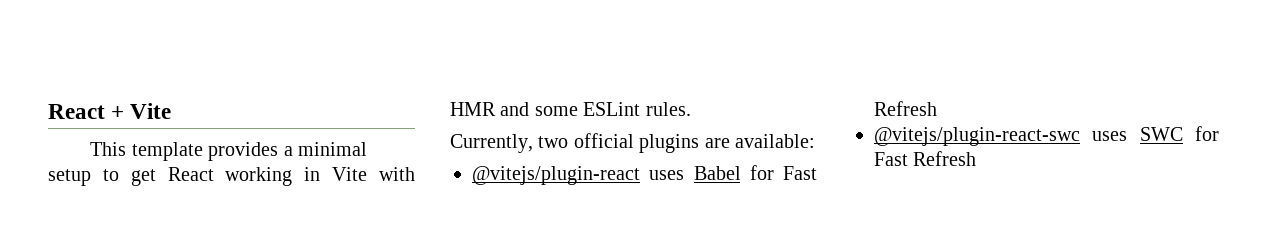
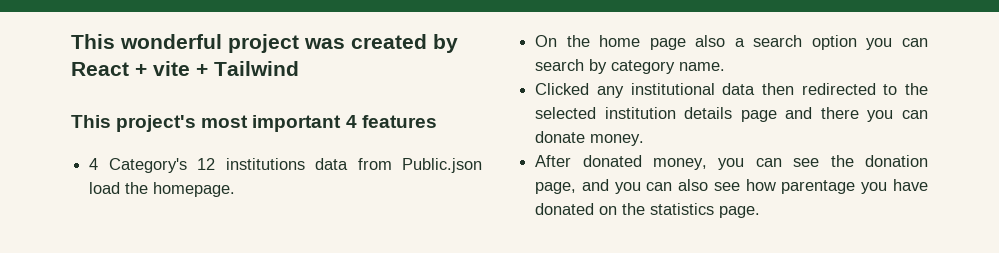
[48,103,172,119] [90,142,367,161] [48,167,415,186] [450,102,691,116] [450,133,815,153] [472,165,817,185] [874,101,937,116] [874,126,1219,146] [874,151,977,166] React + Vite // This template provides a minimal setup to get React working in Vite with HMR and some ESLint rules. // Currently, two official plugins are available: // @vitejs/plugin-react uses Babel for Fast Refresh // @vitejs/plugin-react-swc uses SWC for Fast Refresh -> [71,34,458,53] [71,61,299,76] [71,115,437,132] [89,158,483,173] [89,182,236,197] [535,35,928,50] [535,59,726,74] [535,83,928,98] [535,107,929,122] [535,131,645,146] [535,155,928,170] [535,179,928,194] [535,203,761,218] This wonderful project was created by React + vite + Tailwind // This project's most important 4 features // 4 Category's 12 institutions data from Public.json load the homepage. // On the home page also a search option you can search by category name. // Clicked any institutional data then redirected to the selected institution details page and there you can donate money. // After donated money, you can see the donation page, and you can also see how parentage you have donated on the statistics page.

